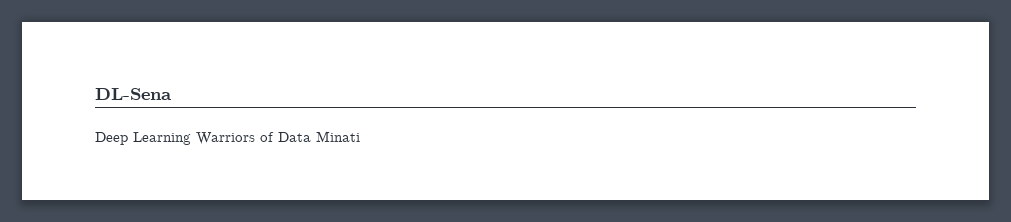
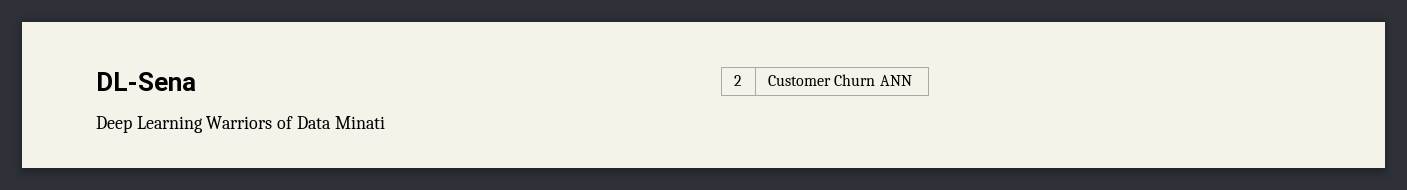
(360, 136) none -> [733,75,742,86] [767,74,912,86] // 2 | Customer Churn ANN

